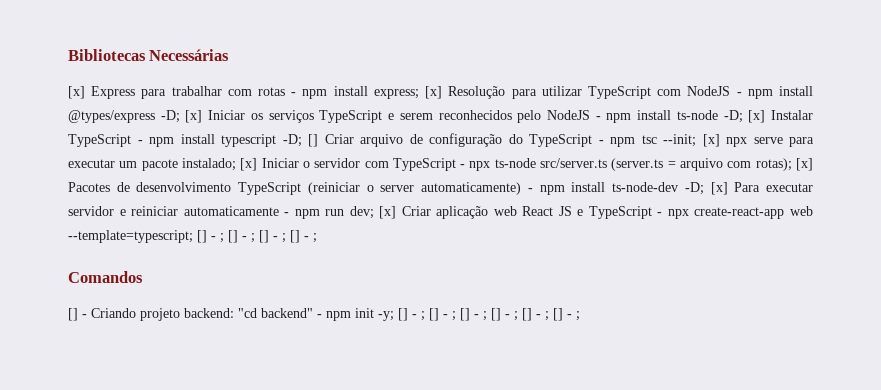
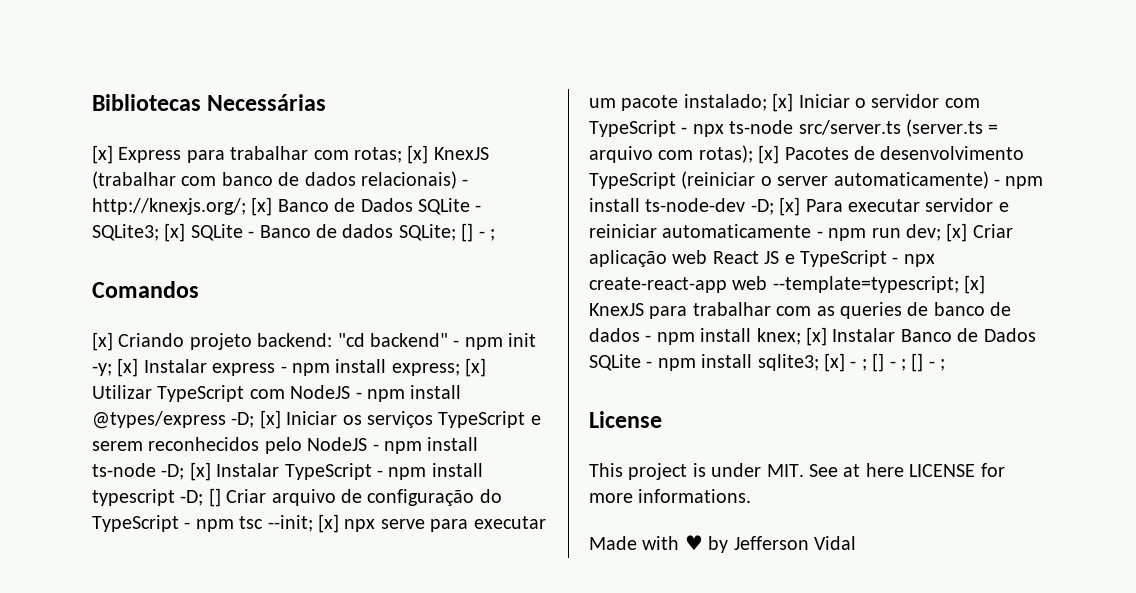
[258,87,286,96] rotas -> [354,145,489,164] [92,171,469,189] [92,197,482,216] [92,223,495,242] [92,281,199,298] [92,332,537,351] [92,358,276,377] rotas; [x] KnexJS (trabalhar com banco de dados relacionais) - http://knexjs.org/; [x] Banco de Dados SQLite - SQLite3; [x] SQLite - Banco de dados SQLite; [] - ; // Comandos // [x] Criando projeto backend: "cd backend" - npm init -y; [x] Instalar express
[448,86,582,99] Resolução para utilizar -> [92,385,152,399] Utilizar
[197,230,238,243] [] - ; [] -> [964,275,986,294] [589,302,1012,319] [589,327,1036,346] [589,353,845,372] [x] KnexJS para trabalhar com as queries de banco de dados - npm install knex; [x] Instalar Banco de Dados SQLite - npm install sqlite3; [x]
[68,271,143,283] [68,308,580,321] Comandos // [] - Criando projeto backend: "cd backend" - npm init -y; [] - ; [] - ; [] - ; [] - ; [] - ; [] - ; -> [589,411,662,428] [589,463,1005,480] [589,489,752,503] [589,535,856,553] License // This project is under MIT. See at here LICENSE for more informations. // Made with ♥ by Jefferson Vidal

